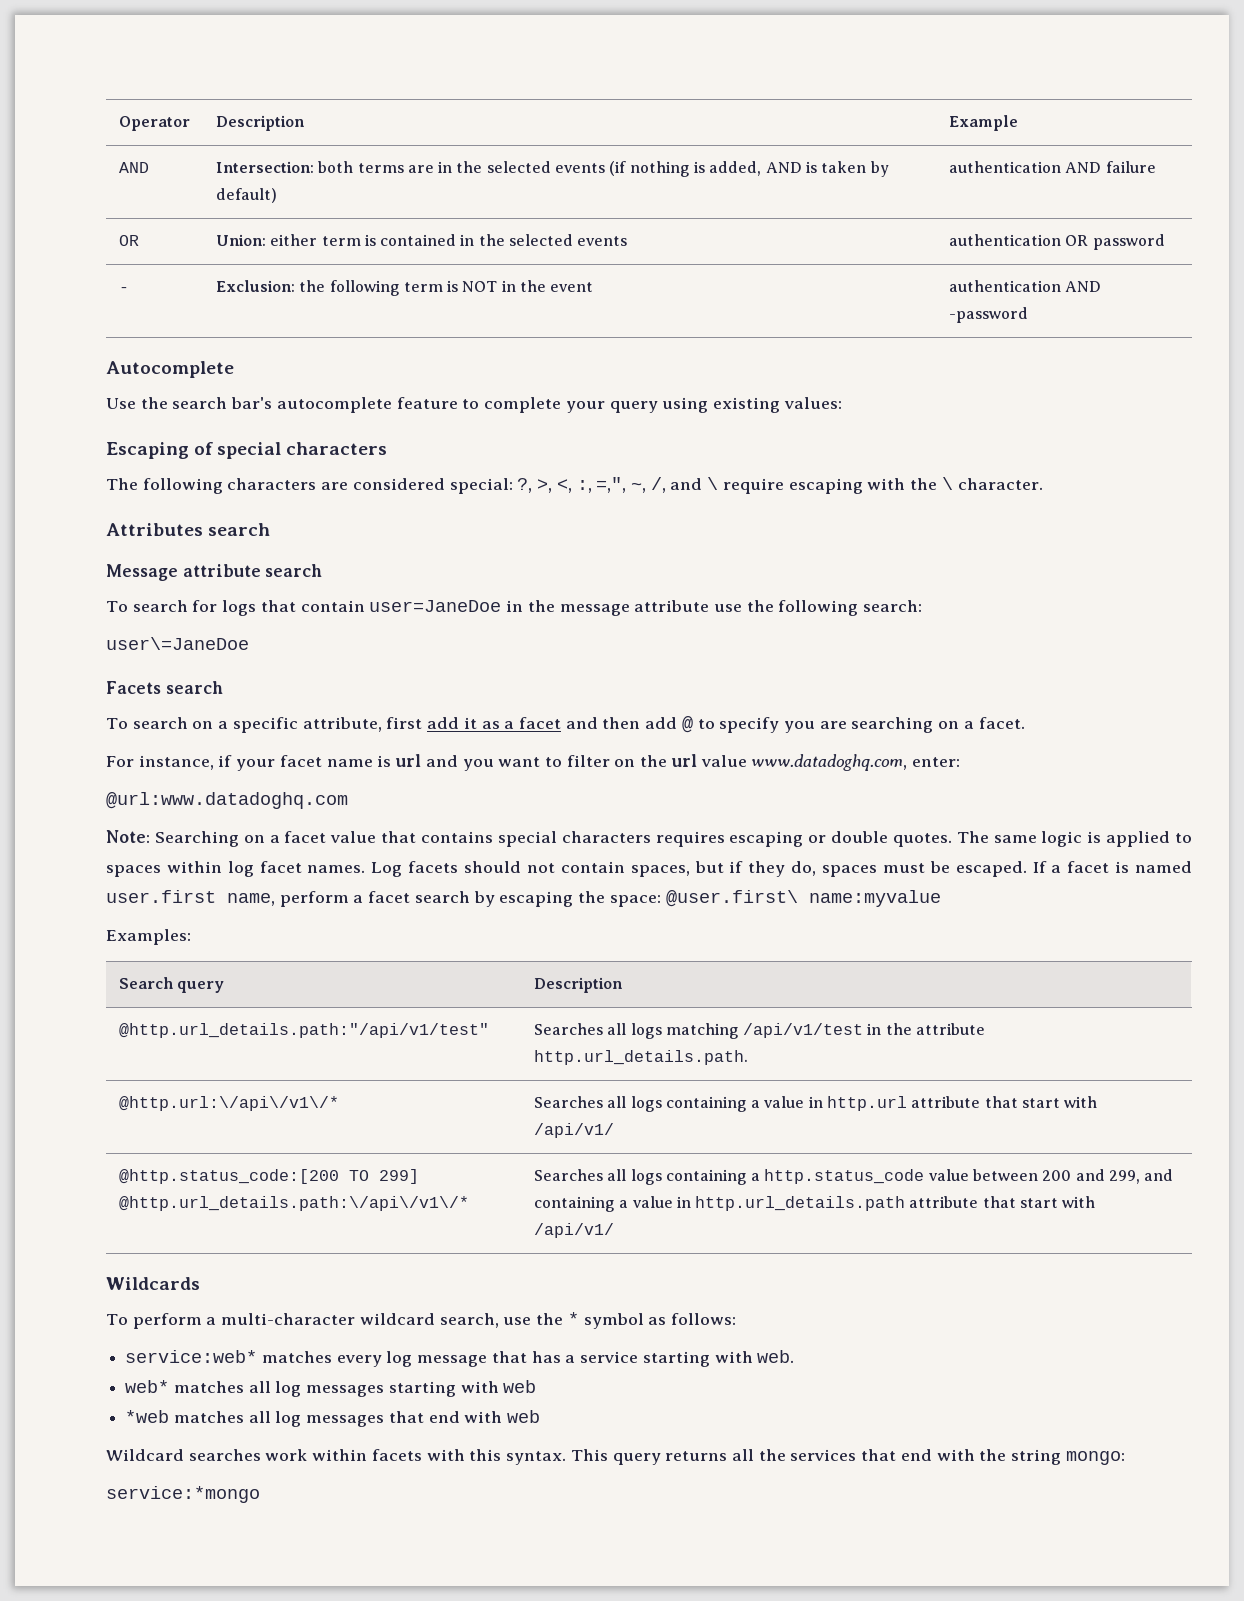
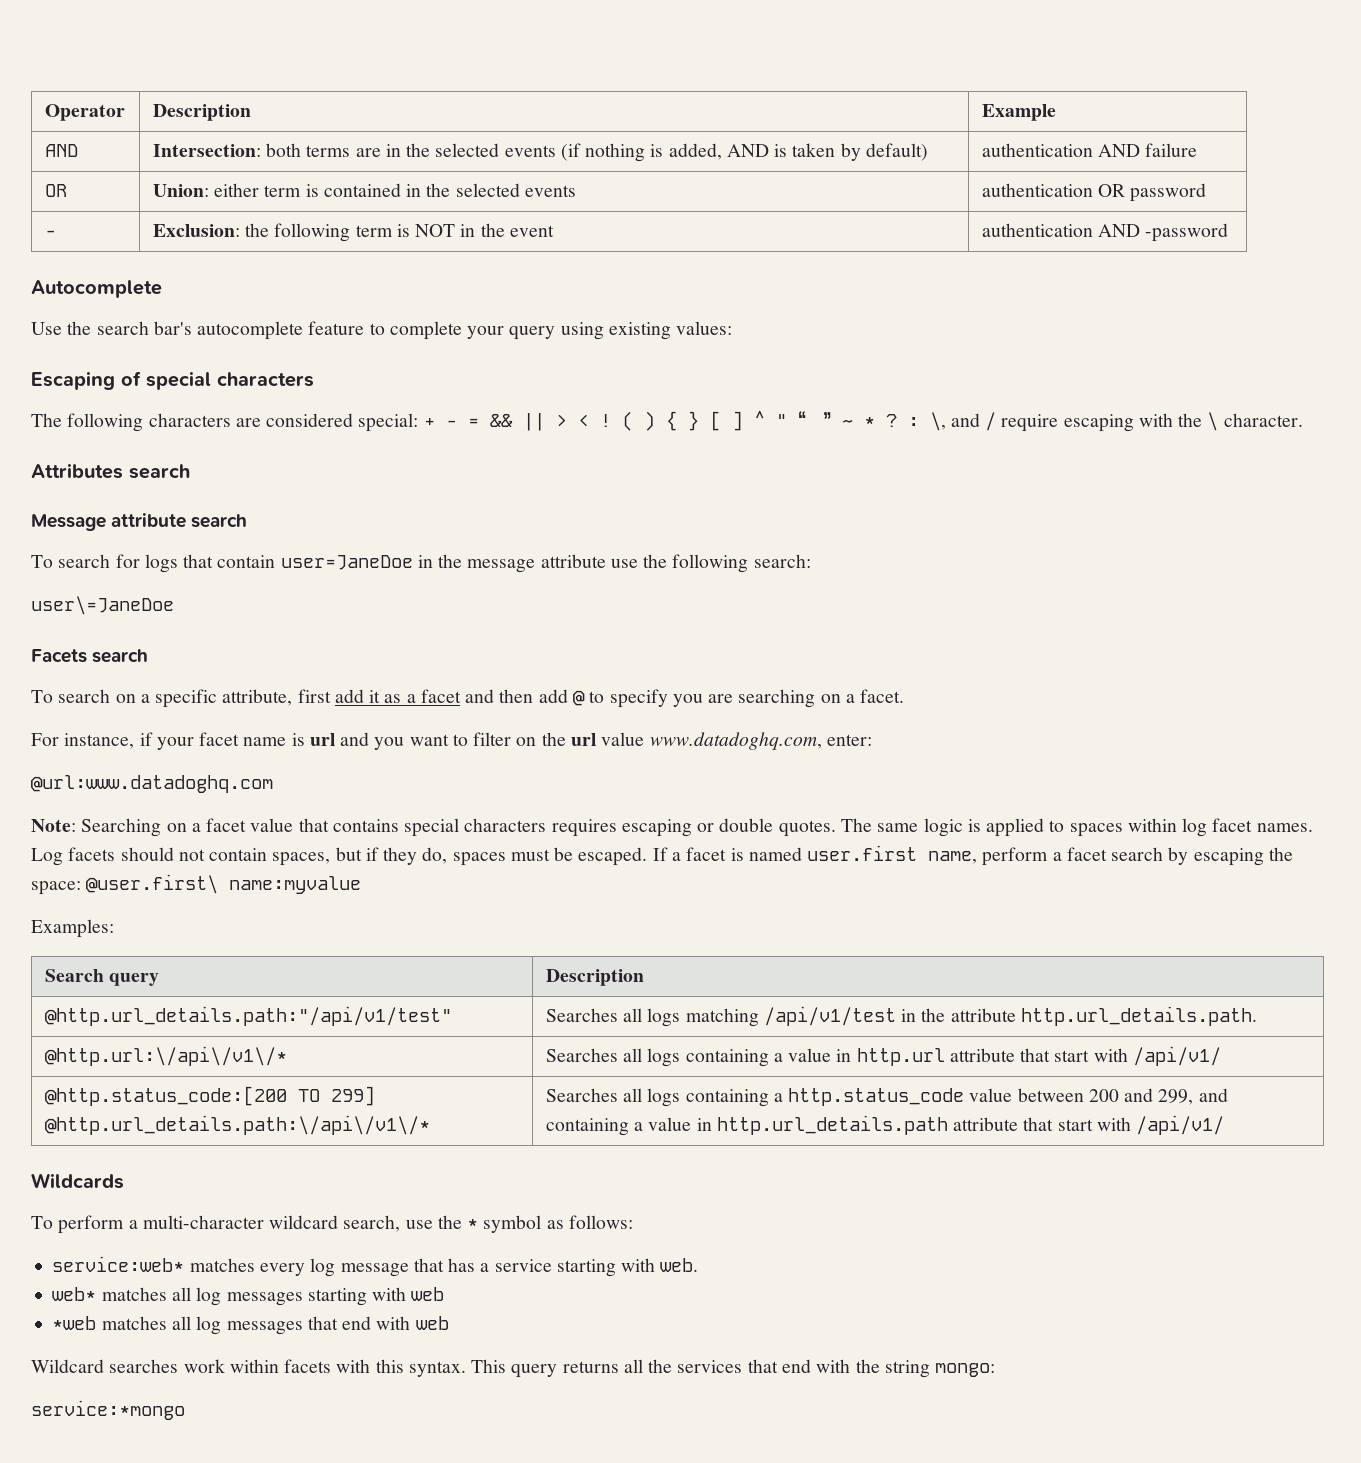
[517,477,719,493] ?, >, <, :, =,", ~, /, and \ -> [423,411,997,431] + - = && || > < ! ( ) { } [ ] ^ " “ ” ~ * ? : \, and /

